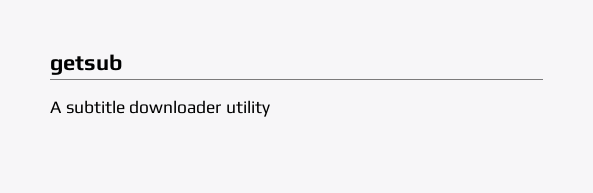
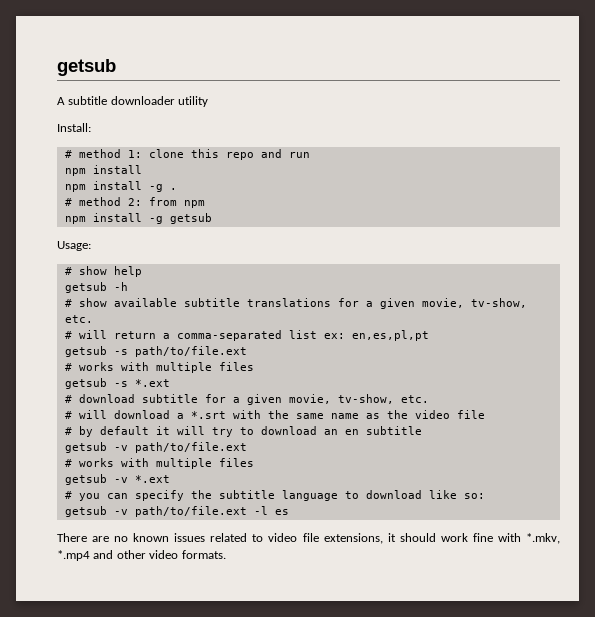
(271, 108) none -> [57,123,91,132] [64,149,310,160] [64,165,142,176] [64,181,177,192] [64,197,205,208] [64,213,212,224] [57,241,91,251] [64,266,142,277] [64,282,128,293] [64,298,527,309] [64,315,93,323] [64,330,429,341] [64,346,247,357] [64,362,254,373] [64,378,170,389] [64,394,429,405] [64,410,485,419] [64,426,422,437] [64,442,247,453] [64,458,254,469] [64,474,170,485] [64,490,485,501] [64,506,289,517] [57,533,560,544] [57,550,226,561] // Install: // # method 1: clone this repo and run // npm install // npm install -g . // # method 2: from npm // npm install -g getsub // Usage: // # show help // getsub -h // # show available subtitle translations for a given movie, tv-show, etc. // # will return a comma-separated list ex: en,es,pl,pt // getsub -s path/to/file.ext // # works with multiple files // getsub -s *.ext // # download subtitle for a given movie, tv-show, etc. // # will download a *.srt with the same name as the video file // # by default it will try to download an en subtitle // getsub -v path/to/file.ext // # works with multiple files // getsub -v *.ext // # you can specify the subtitle language to download like so: // getsub -v path/to/file.ext -l es // There are no known issues related to video file extensions, it should work fine with *.mkv, *.mp4 and other video formats.

